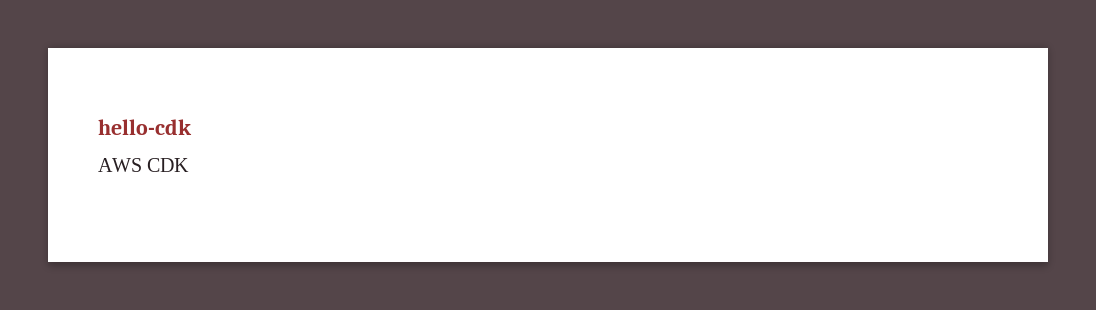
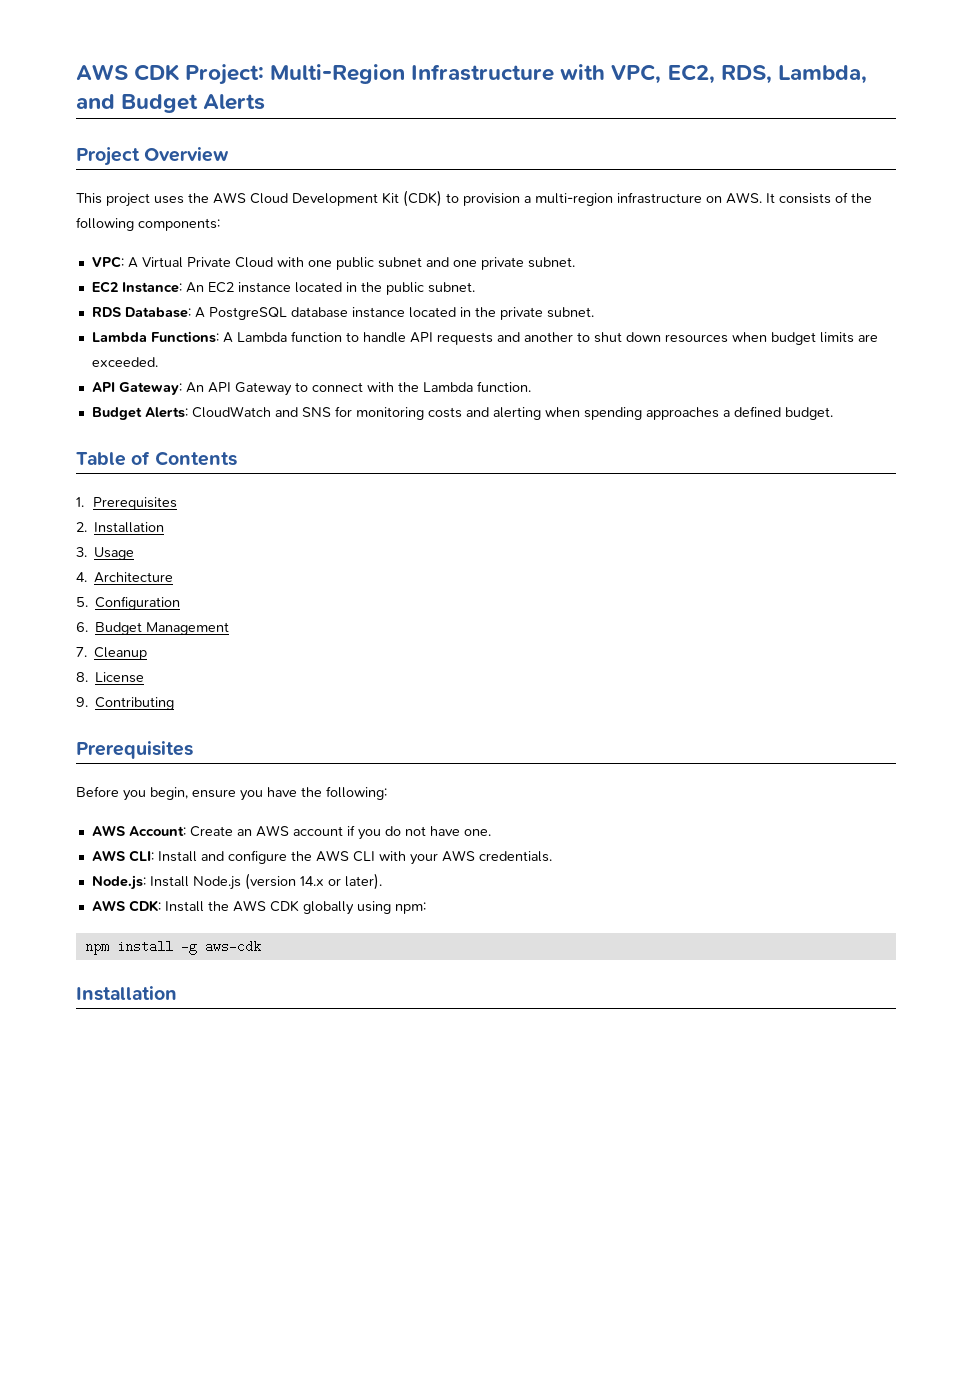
[98,119,192,135] [98,158,190,172] hello-cdk // AWS CDK -> [76,64,867,85] [76,94,266,113] [76,147,230,166] [76,190,872,207] [76,217,220,231] [91,256,575,270] [91,281,475,295] [91,307,594,320] [91,331,878,345] [91,357,158,367] [91,381,531,396] [91,406,833,420] [76,451,237,466] [76,497,178,510] [76,522,165,533] [76,547,135,560] [76,572,174,583] [76,596,181,610] [76,622,230,635] [76,647,148,660] [76,672,145,683] [76,697,175,710] [76,741,193,759] [76,786,387,801] [91,825,491,840] [91,850,552,865] [91,873,382,890] [91,900,426,915] [84,940,261,955] [76,986,177,1001] AWS CDK Project: Multi-Region Infrastructure with VPC, EC2, RDS, Lambda, and Budget Alerts // Project Overview // This project uses the AWS Cloud Development Kit (CDK) to provision a multi-region infrastructure on AWS. It consists of the following components: // VPC: A Virtual Private Cloud with one public subnet and one private subnet. // EC2 Instance: An EC2 instance located in the public subnet. // RDS Database: A PostgreSQL database instance located in the private subnet. // Lambda Functions: A Lambda function to handle API requests and another to shut down resources when budget limits are exceeded. // API Gateway: An API Gateway to connect with the Lambda function. // Budget Alerts: CloudWatch and SNS for monitoring costs and alerting when spending approaches a defined budget. // Table of Contents // 1. Prerequisites // 2. Installation // 3. Usage // 4. Architecture // 5. Configuration // 6. Budget Management // 7. Cleanup // 8. License // 9. Contributing // Prerequisites // Before you begin, ensure you have the following: // AWS Account: Create an AWS account if you do not have one. // AWS CLI: Install and configure the AWS CLI with your AWS credentials. // Node.js: Install Node.js (version 14.x or later). // AWS CDK: Install the AWS CDK globally using npm: // npm install -g aws-cdk // Installation

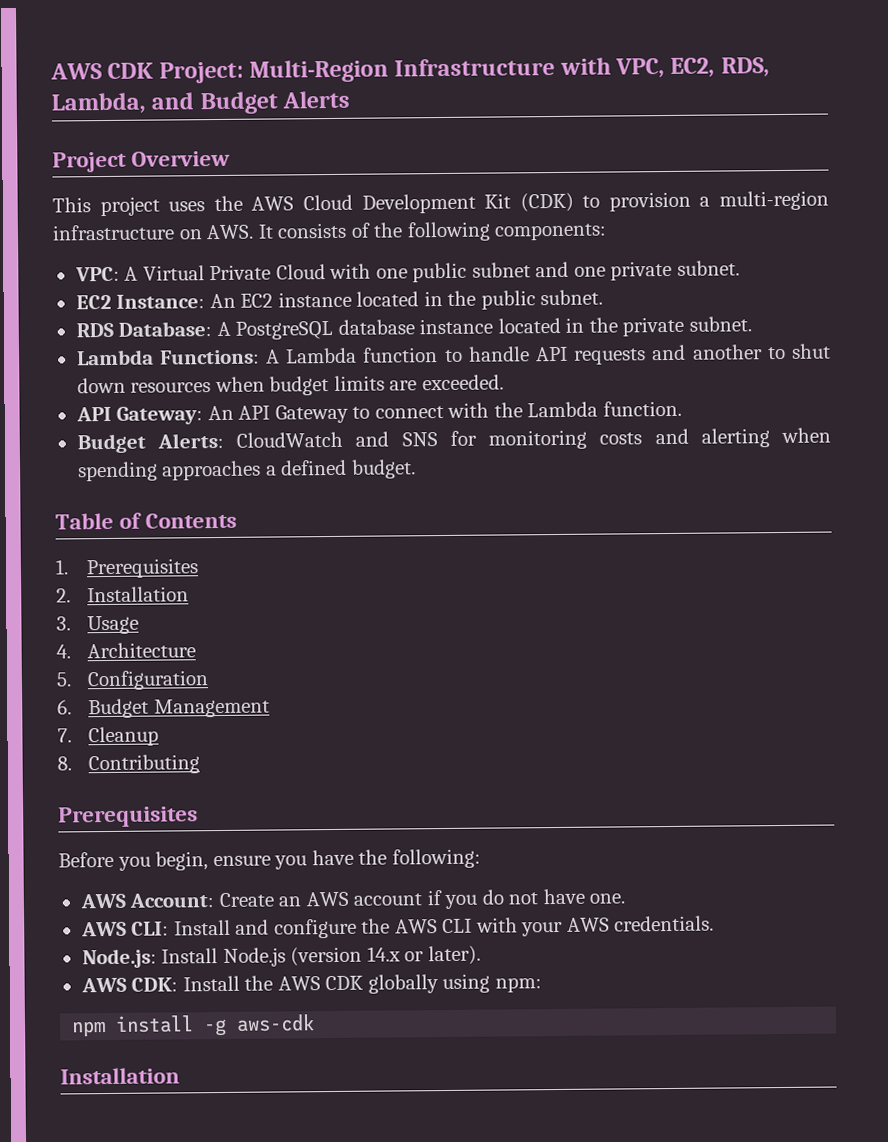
[95,672,145,683] [76,697,88,707] License // 9. -> (72, 763) none

